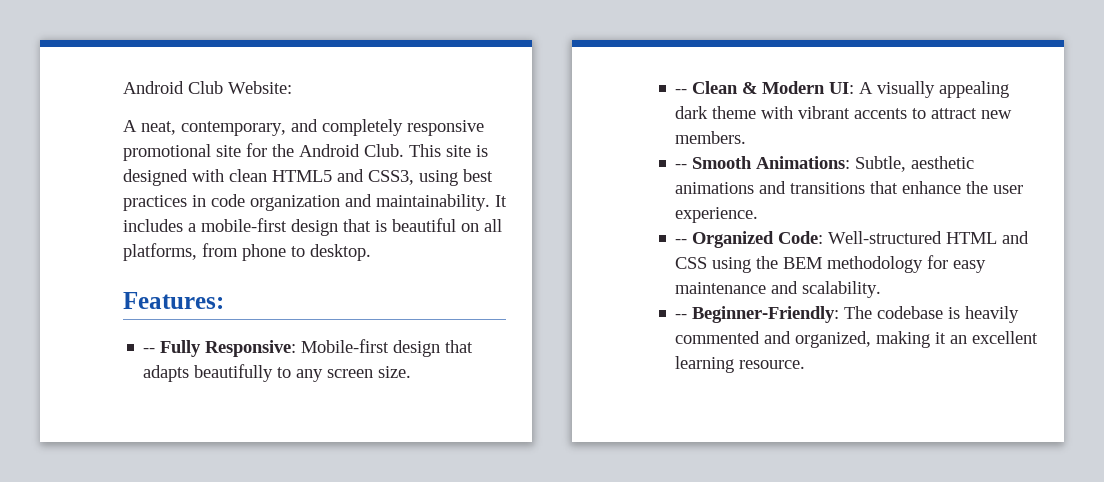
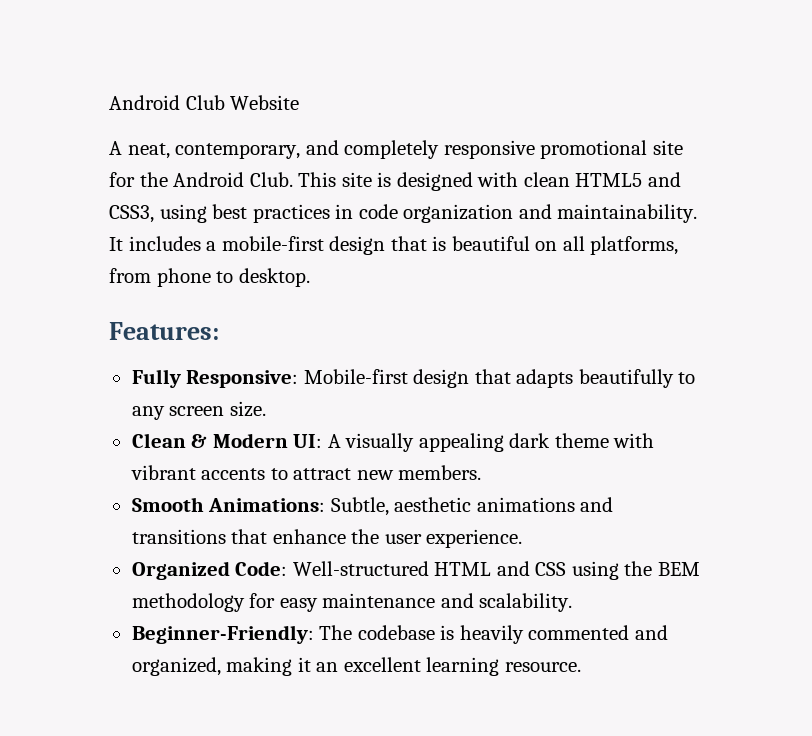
[228,81,292,94] Website: -> [230,95,300,110] Website
[143,348,156,353] -- -> (219, 331) none
[675,89,688,94] -- -> (266, 409) none
[675,164,688,169] -- -> (482, 472) none
[675,239,688,244] -- -> (523, 538) none
[675,314,688,319] -- -> (573, 602) none

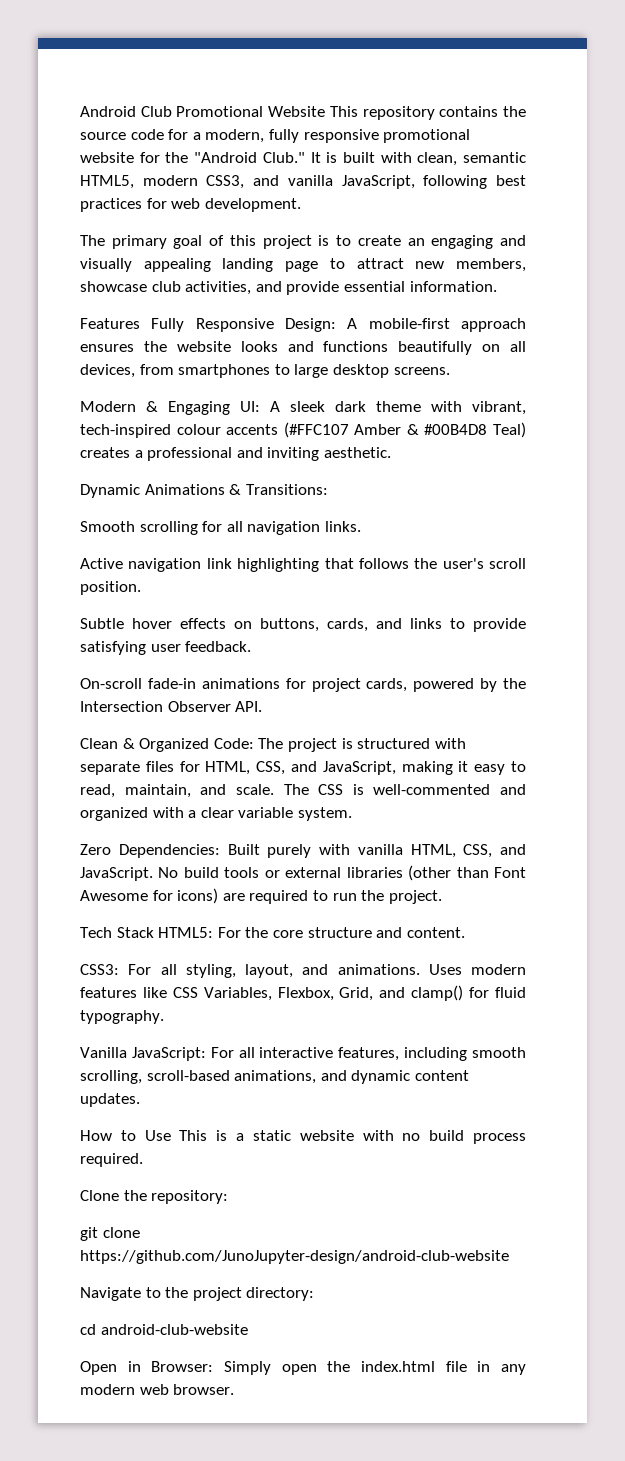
(225, 102) none -> [176,106,264,117] Promotional
[109,140,440,159] // A neat, contemporary, and completely -> [329,106,526,120] [80,129,299,143] This repository contains the source code for a modern, fully
[652,140,683,155] site -> [80,152,134,163] website
[173,172,681,191] [109,204,698,223] [109,236,679,255] [109,268,310,287] [109,322,219,340] [131,369,696,388] [131,401,266,420] [131,433,655,452] [130,465,482,480] [131,497,614,516] [131,529,523,548] [131,561,700,580] [131,593,573,612] [131,625,668,644] [131,657,581,676] Android Club. This site is designed with clean HTML5 and CSS3, using best practices in code organization and maintainability. It includes a mobile-first design that is beautiful on all platforms, from phone to desktop. // Features: // Fully Responsive: Mobile-first design that adapts beautifully to any screen size. // Clean & Modern UI: A visually appealing dark theme with vibrant accents to attract new members. // Smooth Animations: Subtle, aesthetic animations and transitions that enhance the user experience. // Organized Code: Well-structured HTML and CSS using the BEM methodology for easy maintenance and scalability. // Beginner-Friendly: The codebase is heavily commented and organized, making it an excellent learning resource. -> [194,152,526,166] [80,175,526,189] [80,198,301,212] [80,235,526,249] [80,258,526,272] [80,281,497,295] [80,318,526,332] [80,341,526,355] [80,364,450,378] [80,401,526,415] [80,422,526,438] [80,447,391,461] [80,484,328,498] [80,521,361,535] [80,558,526,572] [80,581,141,595] [80,618,526,632] [80,641,252,655] [80,678,526,692] [80,701,263,712] [80,738,466,752] [80,761,526,775] [80,784,526,798] [80,807,352,821] [80,844,526,858] [80,865,527,881] [80,888,442,904] [80,927,465,938] [80,964,526,978] [80,985,527,1001] [80,1010,164,1024] [80,1047,526,1061] [80,1070,469,1084] [80,1093,140,1107] [80,1130,526,1144] [80,1153,143,1167] [80,1190,229,1204] [80,1227,140,1241] [80,1250,509,1264] [80,1287,315,1301] [80,1324,248,1335] [80,1361,526,1375] [80,1384,235,1395] "Android Club." It is built with clean, semantic HTML5, modern CSS3, and vanilla JavaScript, following best practices for web development. // The primary goal of this project is to create an engaging and visually appealing landing page to attract new members, showcase club activities, and provide essential information. // Features Fully Responsive Design: A mobile-first approach ensures the website looks and functions beautifully on all devices, from smartphones to large desktop screens. // Modern & Engaging UI: A sleek dark theme with vibrant, tech-inspired colour accents (#FFC107 Amber & #00B4D8 Teal) creates a professional and inviting aesthetic. // Dynamic Animations & Transitions: // Smooth scrolling for all navigation links. // Active navigation link highlighting that follows the user's scroll position. // Subtle hover effects on buttons, cards, and links to provide satisfying user feedback. // On-scroll fade-in animations for project cards, powered by the Intersection Observer API. // Clean & Organized Code: The project is structured with separate files for HTML, CSS, and JavaScript, making it easy to read, maintain, and scale. The CSS is well-commented and organized with a clear variable system. // Zero Dependencies: Built purely with vanilla HTML, CSS, and JavaScript. No build tools or external libraries (other than Font Awesome for icons) are required to run the project. // Tech Stack HTML5: For the core structure and content. // CSS3: For all styling, layout, and animations. Uses modern features like CSS Variables, Flexbox, Grid, and clamp() for fluid typography. // Vanilla JavaScript: For all interactive features, including smooth scrolling, scroll-based animations, and dynamic content updates. // How to Use This is a static website with no build process required. // Clone the repository: // git clone https://github.com/JunoJupyter-design/android-club-website // Navigate to the project directory: // cd android-club-website // Open in Browser: Simply open the index.html file in any modern web browser.

